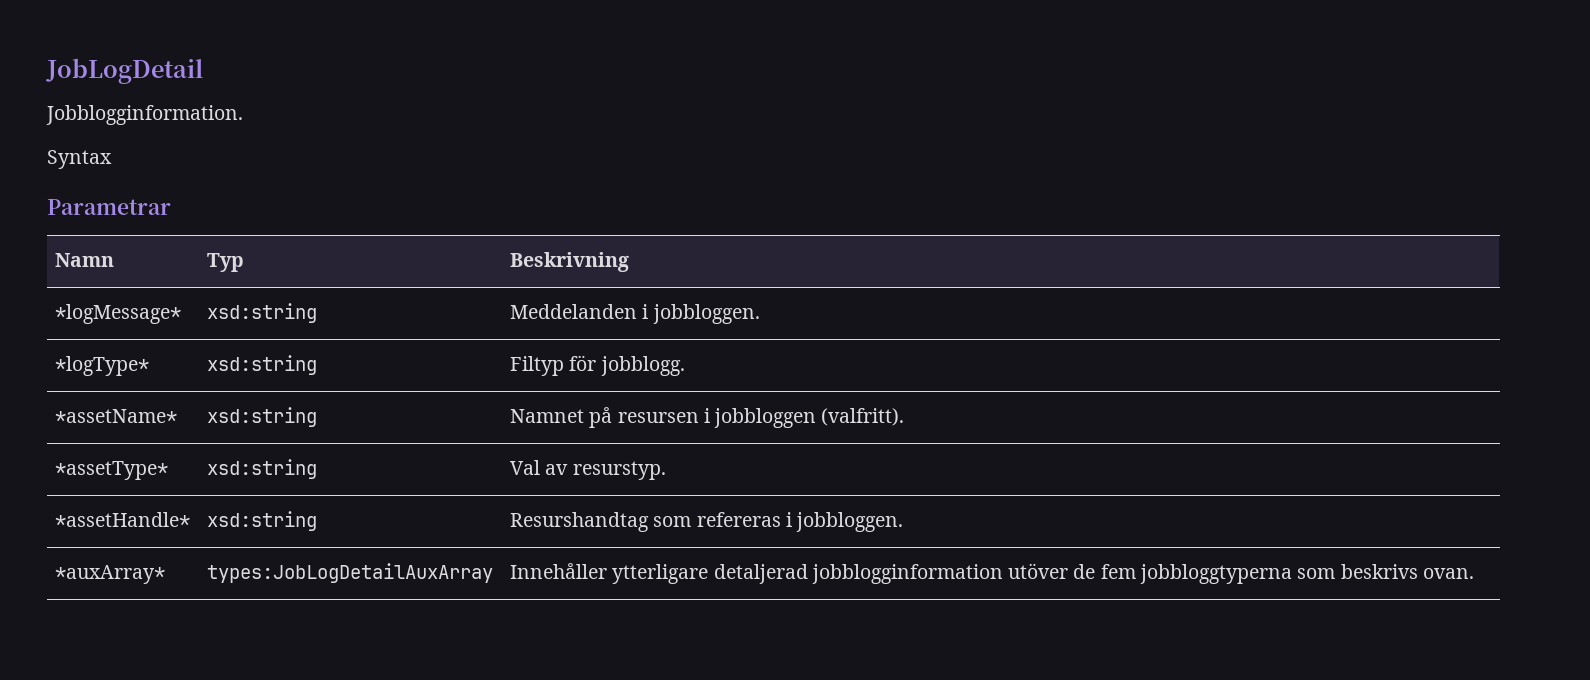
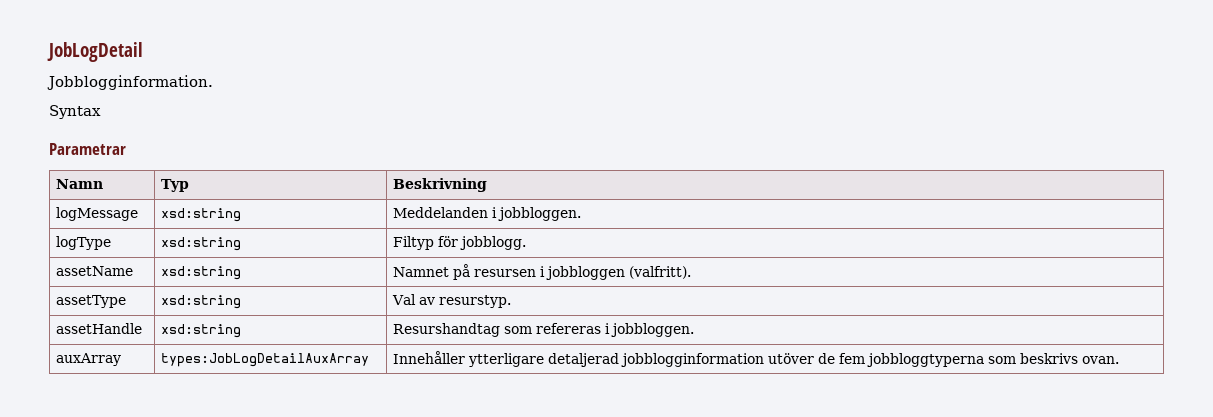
[55,304,182,324] *logMessage* -> [56,207,139,221] logMessage
[55,356,150,376] *logType* -> [56,236,112,250] logType
[55,409,178,423] *assetName* -> [56,266,134,276] assetName
[55,461,169,480] *assetType* -> [56,295,127,308] assetType
[55,512,191,527] *assetHandle* -> [56,323,143,334] assetHandle
[55,565,166,584] *auxArray* -> [56,353,122,366] auxArray

